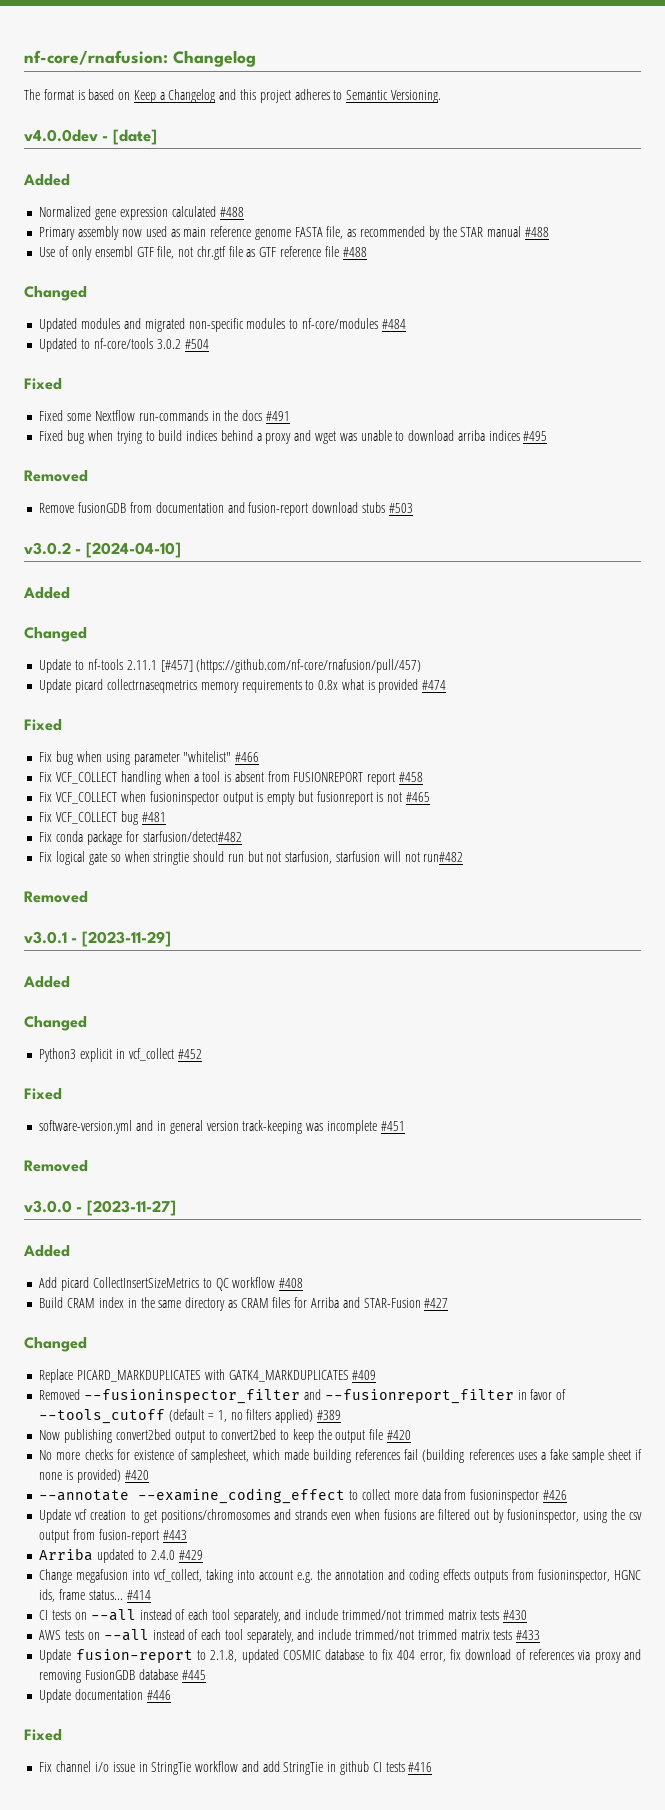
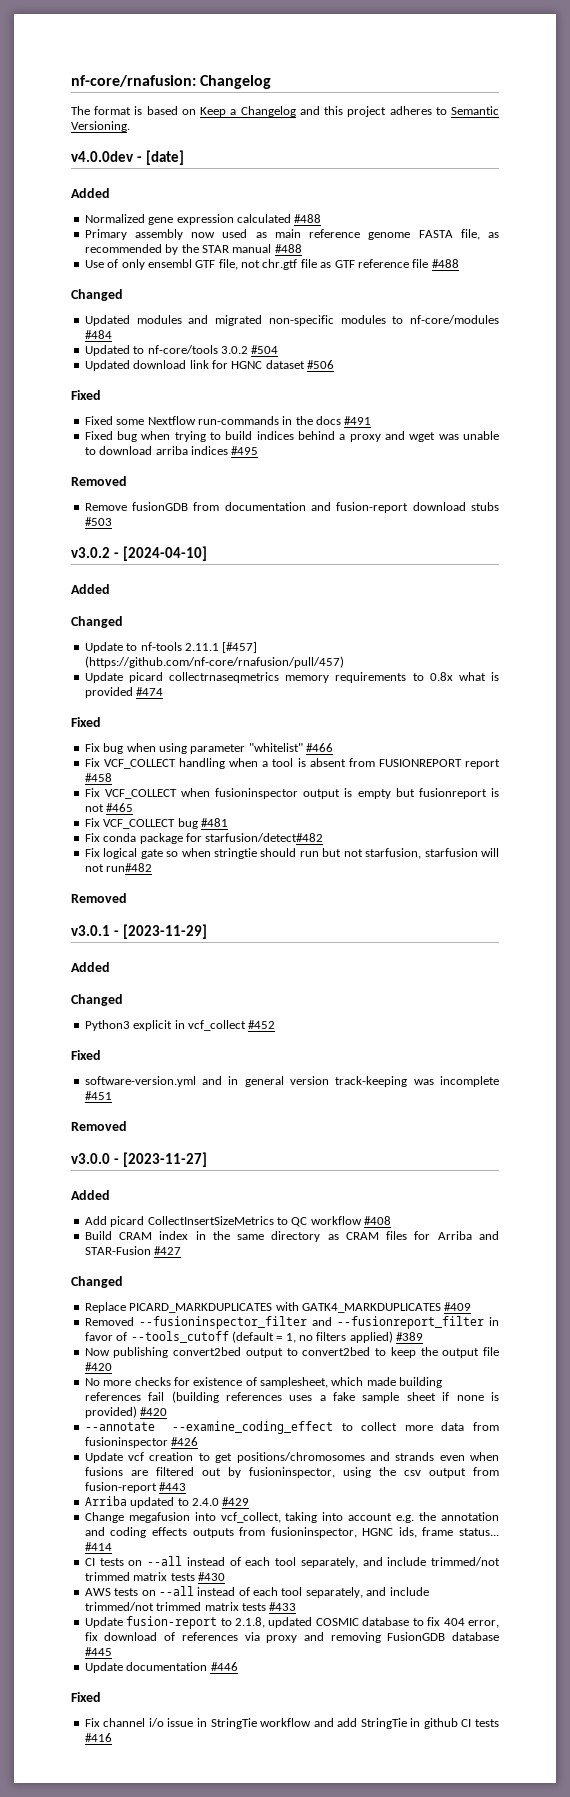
(209, 344) none -> [84,360,334,371] // Updated download link for HGNC dataset #506

